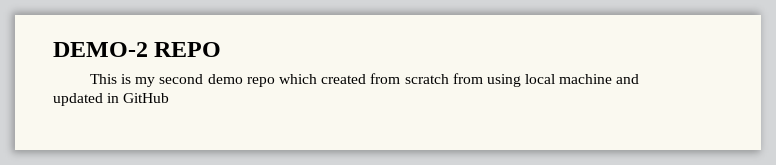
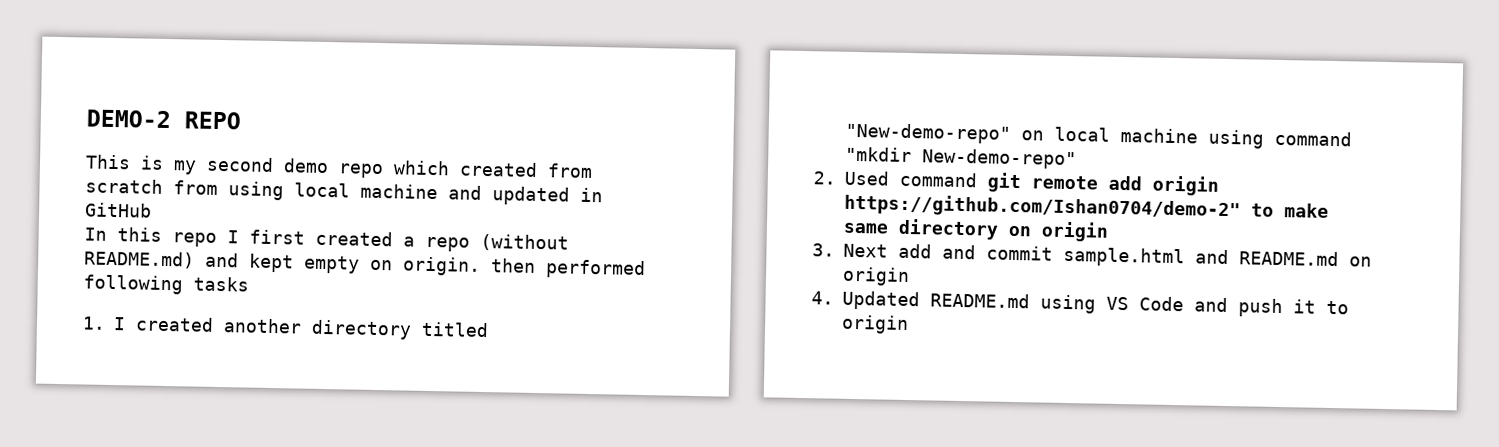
(170, 98) none -> [84,227,569,252] [84,250,646,280] [83,274,249,295] [82,316,489,340] [845,122,1352,149] [845,146,1077,170] [813,170,1219,196] [844,193,1329,221] [843,218,1109,242] [812,243,1372,268] [842,266,910,287] [811,290,1349,318] [841,314,909,335] // In this repo I first created a repo (without README.md) and kept empty on origin. then performed following tasks // 1. I created another directory titled "New-demo-repo" on local machine using command "mkdir New-demo-repo" // 2. Used command git remote add origin https://github.com/Ishan0704/demo-2" to make same directory on origin // 3. Next add and commit sample.html and README.md on origin // 4. Updated README.md using VS Code and push it to origin

